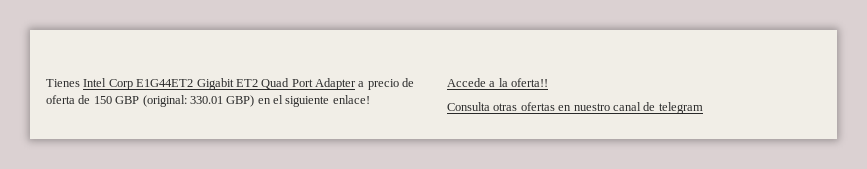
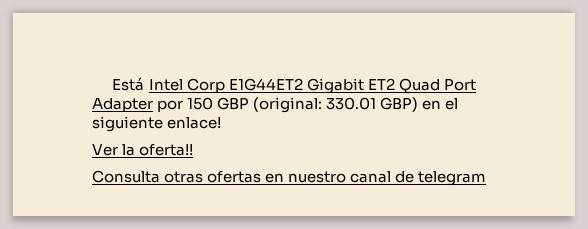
[46,79,80,87] Tienes -> [112,77,145,91] Está
[358,78,415,90] [46,95,91,104] a precio de oferta de -> [157,100,184,112] por
[447,78,496,87] Accede a -> [92,144,118,156] Ver

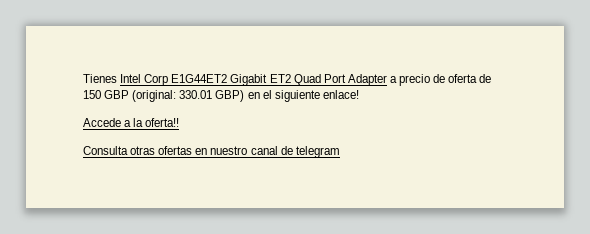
[112,77,145,91] Está -> [83,74,117,83] Tienes
[157,100,184,112] por -> [389,74,492,86] a precio de oferta de
[92,144,118,156] Ver -> [83,118,132,127] Accede a

